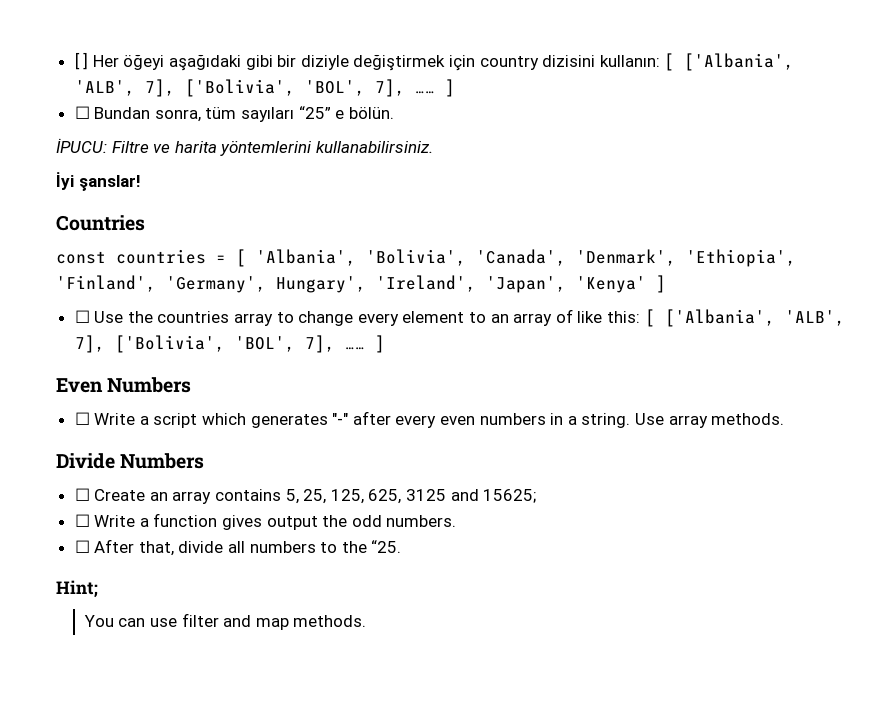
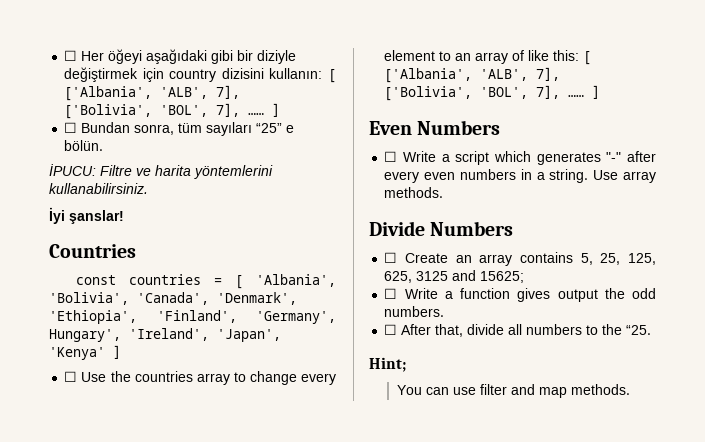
[74,52,89,70] [ ] -> [64,50,78,61] ☐

